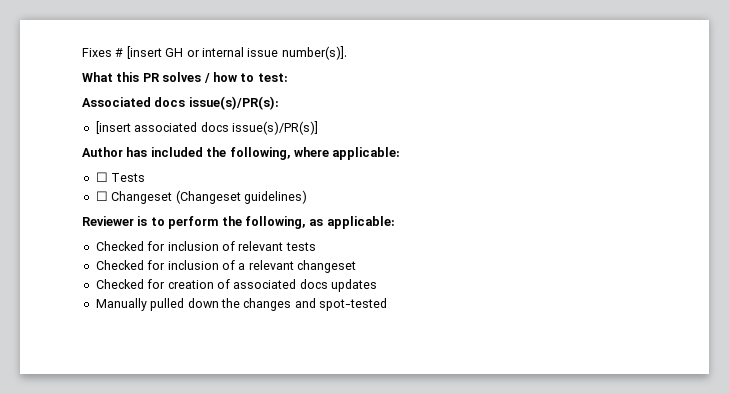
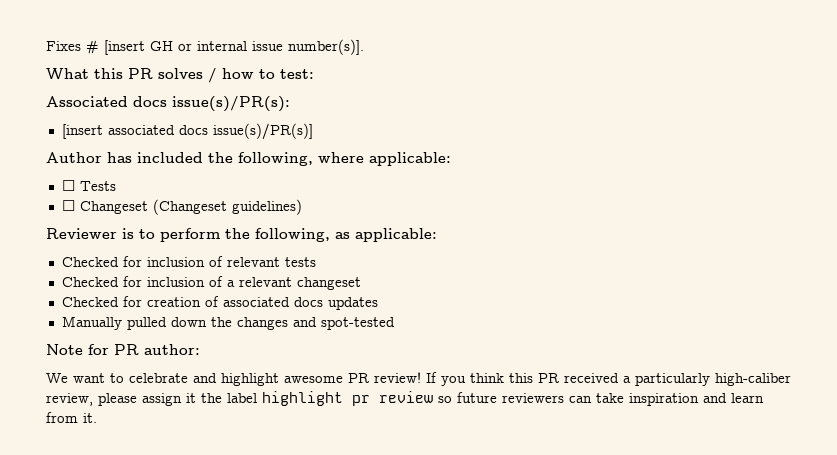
(387, 304) none -> [46,344,200,355] [46,372,791,386] [46,391,764,406] [46,412,97,423] // Note for PR author: // We want to celebrate and highlight awesome PR review! If you think this PR received a particularly high-caliber review, please assign it the label highlight pr review so future reviewers can take inspiration and learn from it.

